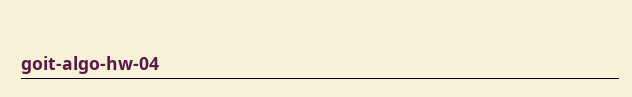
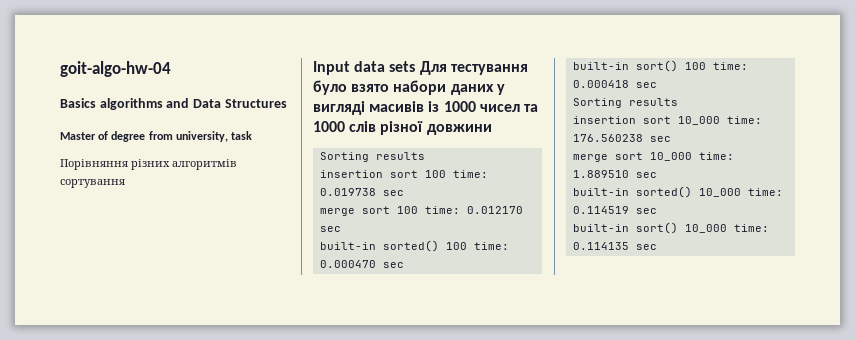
(159, 65) none -> [60,98,287,110] [60,131,253,142] [60,159,237,170] [60,179,125,188] [313,61,528,75] [313,80,505,95] [313,101,538,115] [313,121,492,135] [319,152,425,162] [319,170,488,178] [319,188,404,196] [319,206,523,216] [319,226,341,232] [319,240,509,252] [319,260,404,268] [572,60,748,72] [572,80,657,88] [572,98,678,108] [572,116,762,125] [572,134,671,142] [572,152,734,162] [572,170,657,178] [572,186,783,198] [572,206,657,214] [572,222,769,234] [572,242,657,250] // Basics algorithms and Data Structures // Master of degree from university, task // Порівняння різних алгоритмів сортування // Input data sets Для тестування було взято набори даних у вигляді масивів із 1000 чисел та 1000 слів різної довжини // Sorting results // insertion sort 100 time: 0.019738 sec // merge sort 100 time: 0.012170 sec // built-in sorted() 100 time: 0.000470 sec // built-in sort() 100 time: 0.000418 sec // Sorting results // insertion sort 10_000 time: 176.560238 sec // merge sort 10_000 time: 1.889510 sec // built-in sorted() 10_000 time: 0.114519 sec // built-in sort() 10_000 time: 0.114135 sec

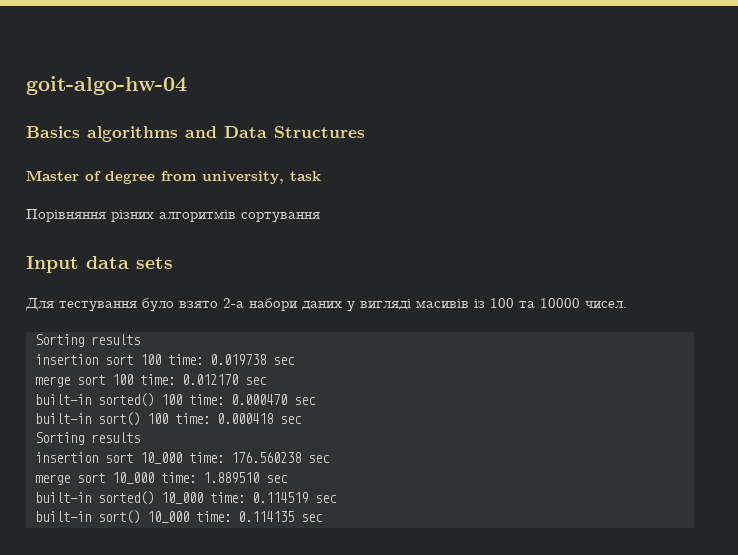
(416, 66) none -> (173, 263) //
(390, 88) none -> [223,298,244,308] 2-а
[443,101,538,112] [313,121,492,135] 1000 чисел та 1000 слів різної довжини -> [490,298,627,308] 100 та 10000 чисел.

